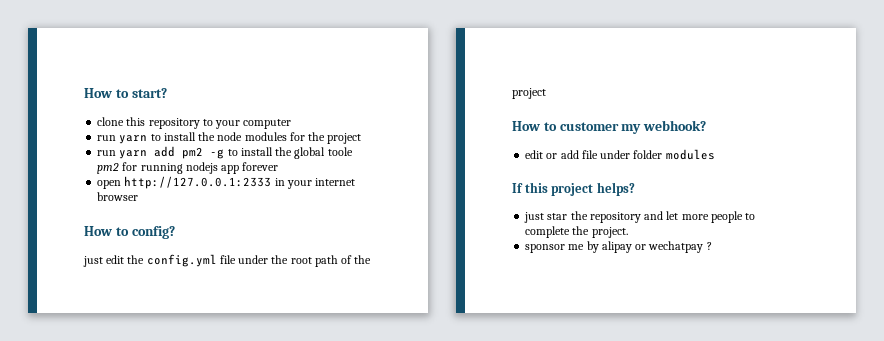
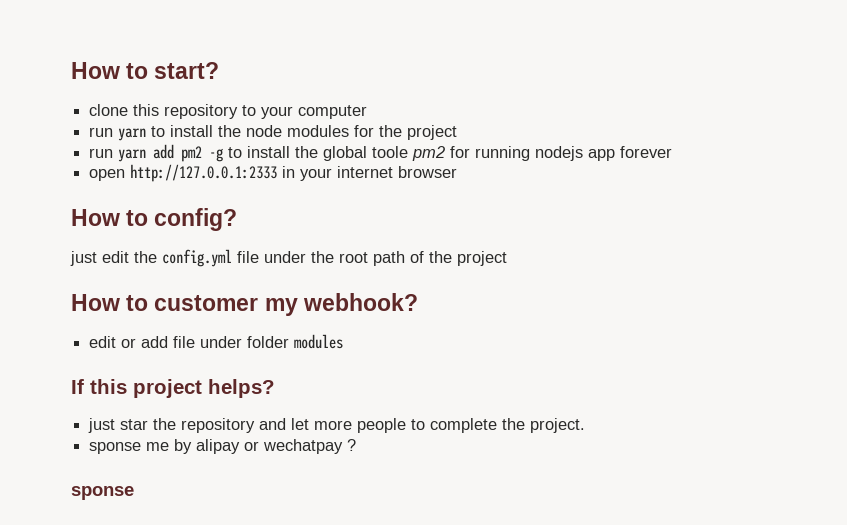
[525,244,566,253] sponsor -> [89,442,142,454] sponse
(712, 246) none -> [71,486,134,500] // sponse

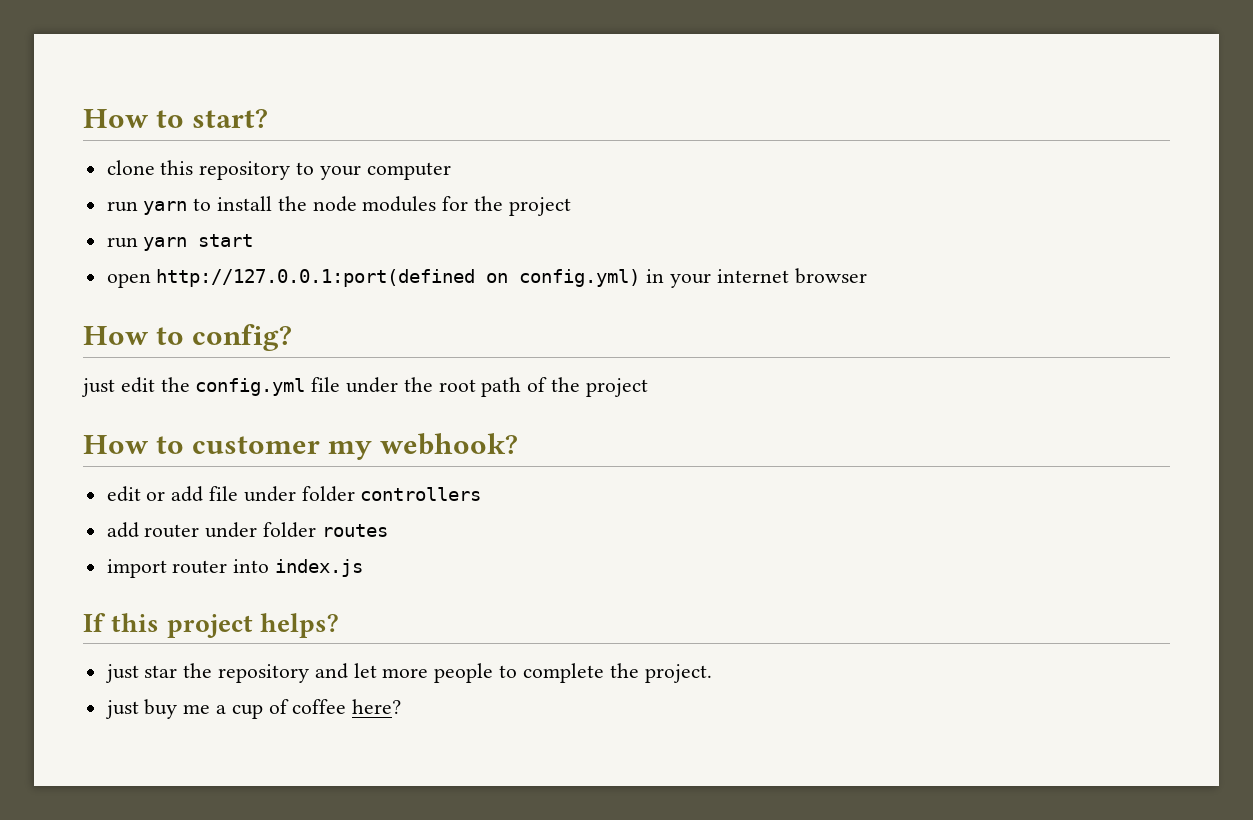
[153,144,673,162] [89,164,278,182] add pm2 -g to install the global toole pm2 for running nodejs app forever // open http://127.0.0.1:2333 -> [198,234,254,247] [106,269,641,288] start // open http://127.0.0.1:port(defined on config.yml)
[294,334,344,349] modules -> [360,487,482,501] [106,522,388,538] [106,559,364,578] controllers // add router under folder routes // import router into index.js
[89,439,357,454] [71,486,134,500] sponse me by alipay or wechatpay ? // sponse -> [104,699,402,719] just buy me a cup of coffee here?

